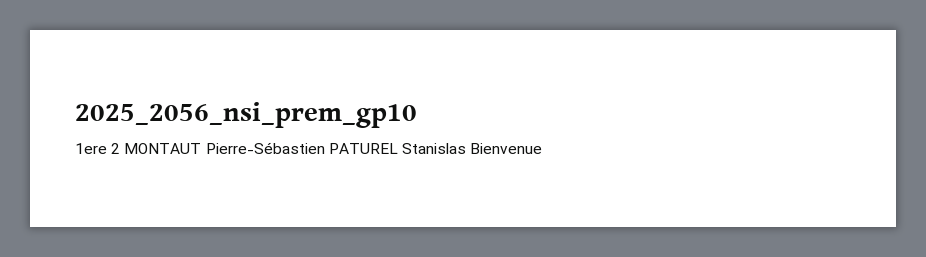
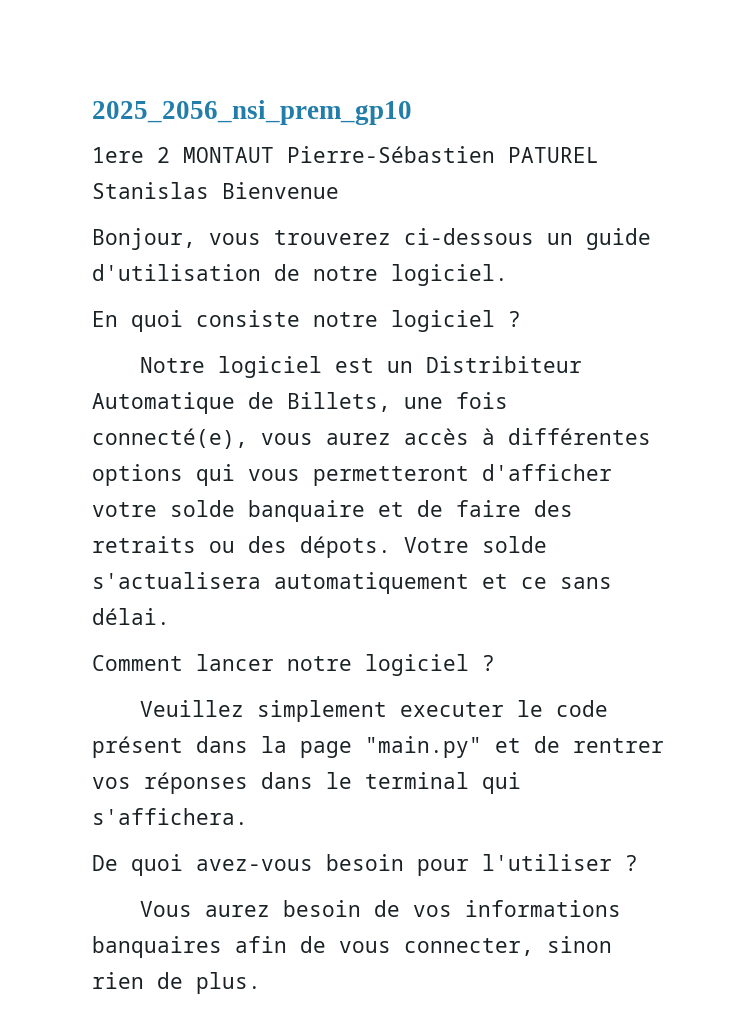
(543, 148) none -> [92,228,651,250] [92,264,508,286] [92,310,521,332] [139,356,582,378] [92,392,508,414] [92,428,651,449] [92,464,612,486] [92,500,573,522] [92,536,547,558] [92,572,612,594] [92,608,170,625] [92,654,495,676] [139,700,608,722] [92,736,664,758] [92,772,521,794] [92,808,248,825] [92,854,638,876] [139,900,621,917] [92,936,612,958] [92,972,261,994] // Bonjour, vous trouverez ci-dessous un guide d'utilisation de notre logiciel. // En quoi consiste notre logiciel ? // Notre logiciel est un Distribiteur Automatique de Billets, une fois connecté(e), vous aurez accès à différentes options qui vous permetteront d'afficher votre solde banquaire et de faire des retraits ou des dépots. Votre solde s'actualisera automatiquement et ce sans délai. // Comment lancer notre logiciel ? // Veuillez simplement executer le code présent dans la page "main.py" et de rentrer vos réponses dans le terminal qui s'affichera. // De quoi avez-vous besoin pour l'utiliser ? // Vous aurez besoin de vos informations banquaires afin de vous connecter, sinon rien de plus.

